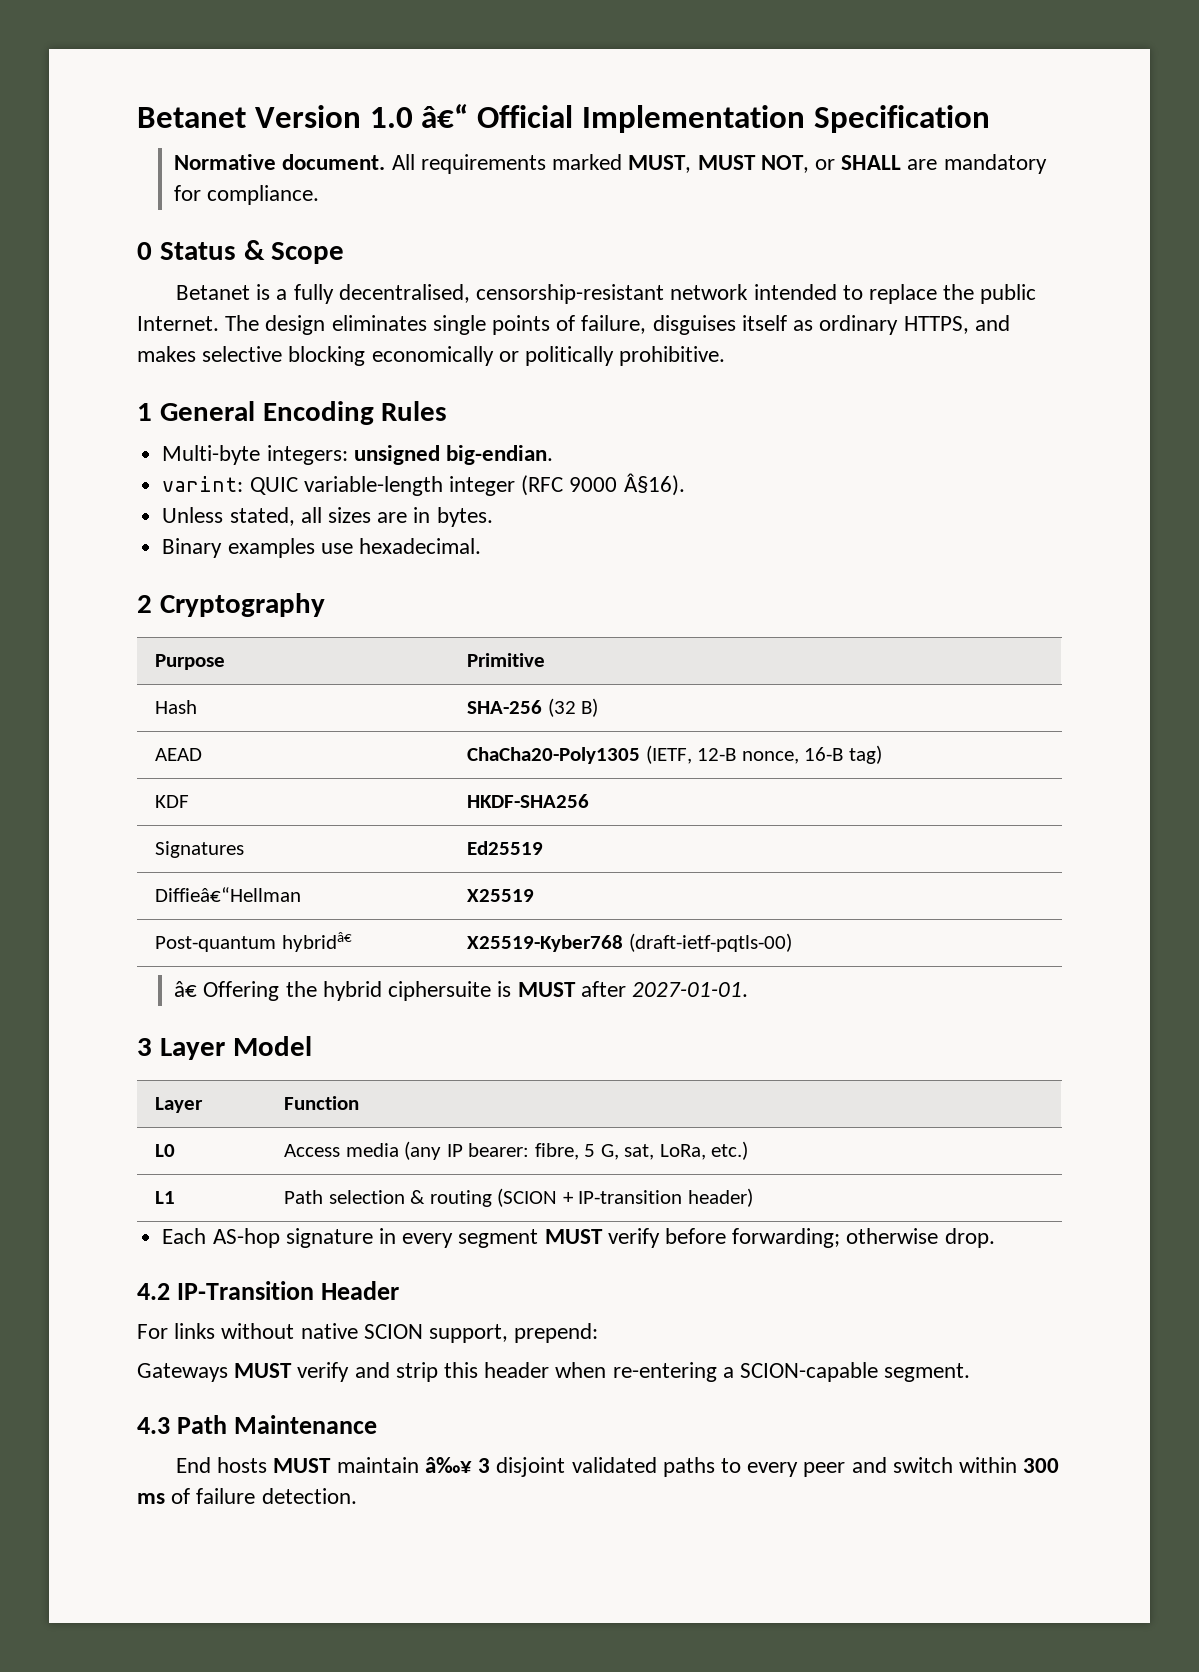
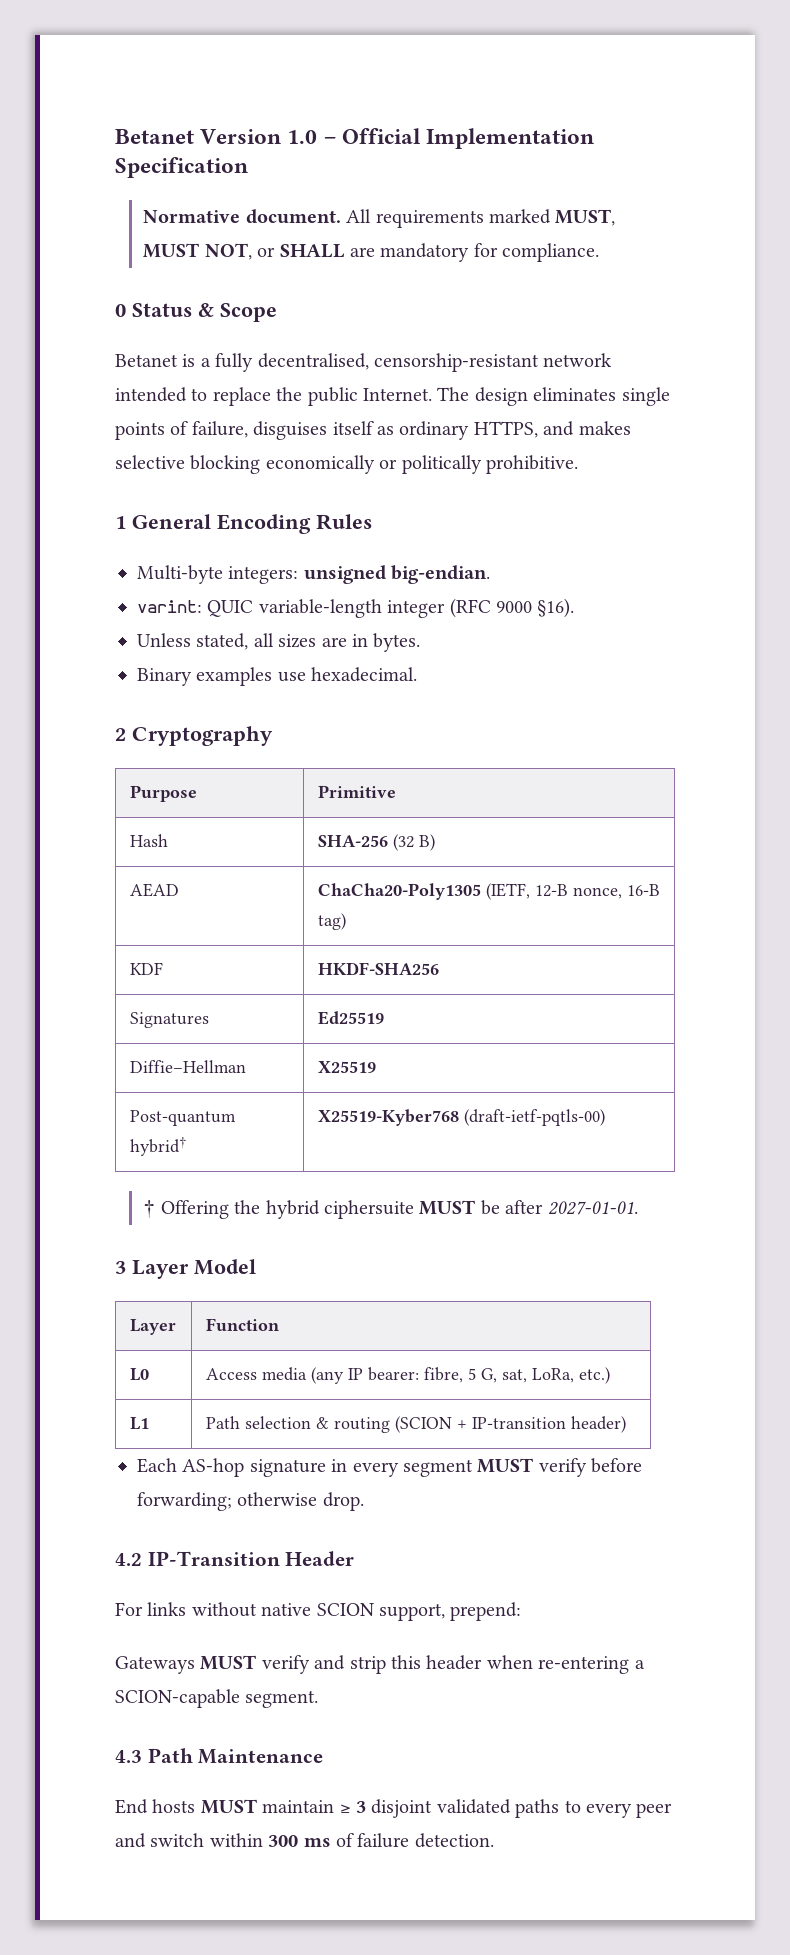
[421,104,469,128] â€“ -> [323,137,336,144] –
[623,473,685,496] Â§16). -> [537,598,575,618] §16).
[155,887,302,902] Diffieâ€“Hellman -> [129,1060,246,1073] Diffie–Hellman
[281,932,352,952] hybridâ€ -> [129,1136,186,1156] hybrid†
[174,981,198,997] â€ -> [143,1199,156,1218] †
[497,981,576,997] is MUST -> [419,1200,500,1215] MUST be
[424,1457,472,1473] â‰¥ -> [339,1804,351,1813] ≥

